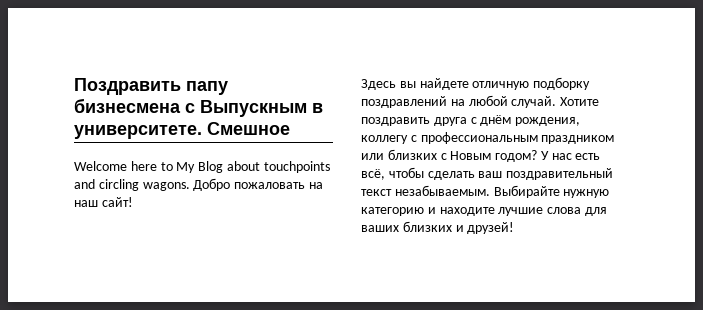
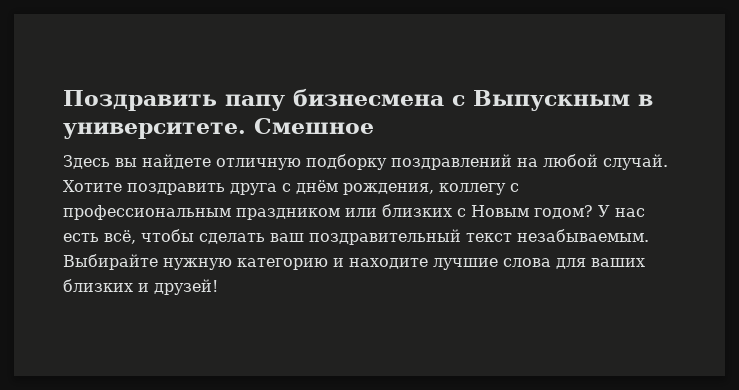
[74,161,330,173] [74,178,323,191] [74,197,133,207] // Welcome here to My Blog about touchpoints and circling wagons. Добро пожаловать на наш сайт! -> (374, 126) none

